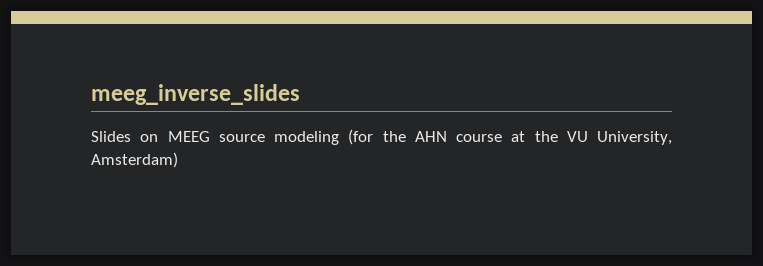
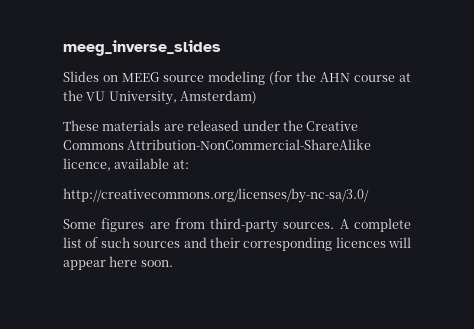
(178, 160) none -> [63,120,359,131] [63,139,372,150] [63,158,189,171] [63,188,369,203] [63,218,411,233] [63,237,411,251] [63,256,173,270] // These materials are released under the Creative Commons Attribution-NonCommercial-ShareAlike licence, available at: // http://creativecommons.org/licenses/by-nc-sa/3.0/ // Some figures are from third-party sources. A complete list of such sources and their corresponding licences will appear here soon.

